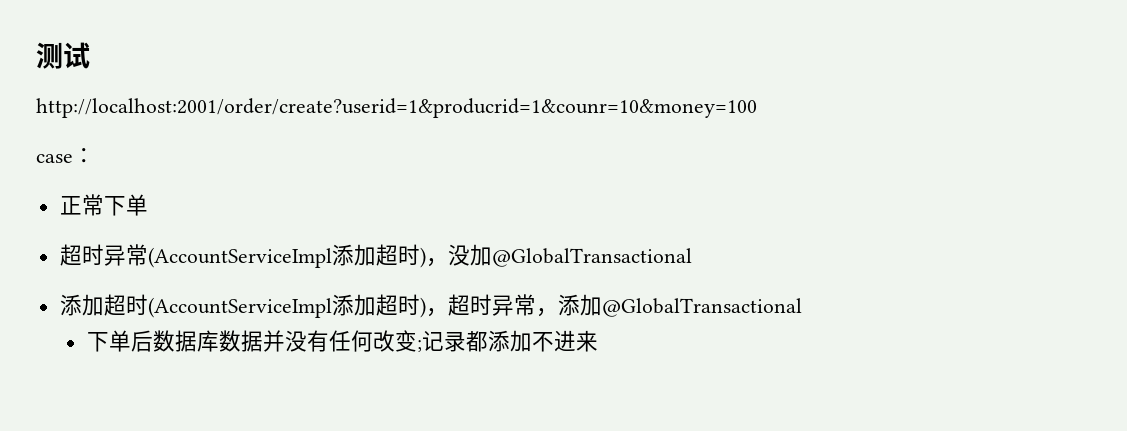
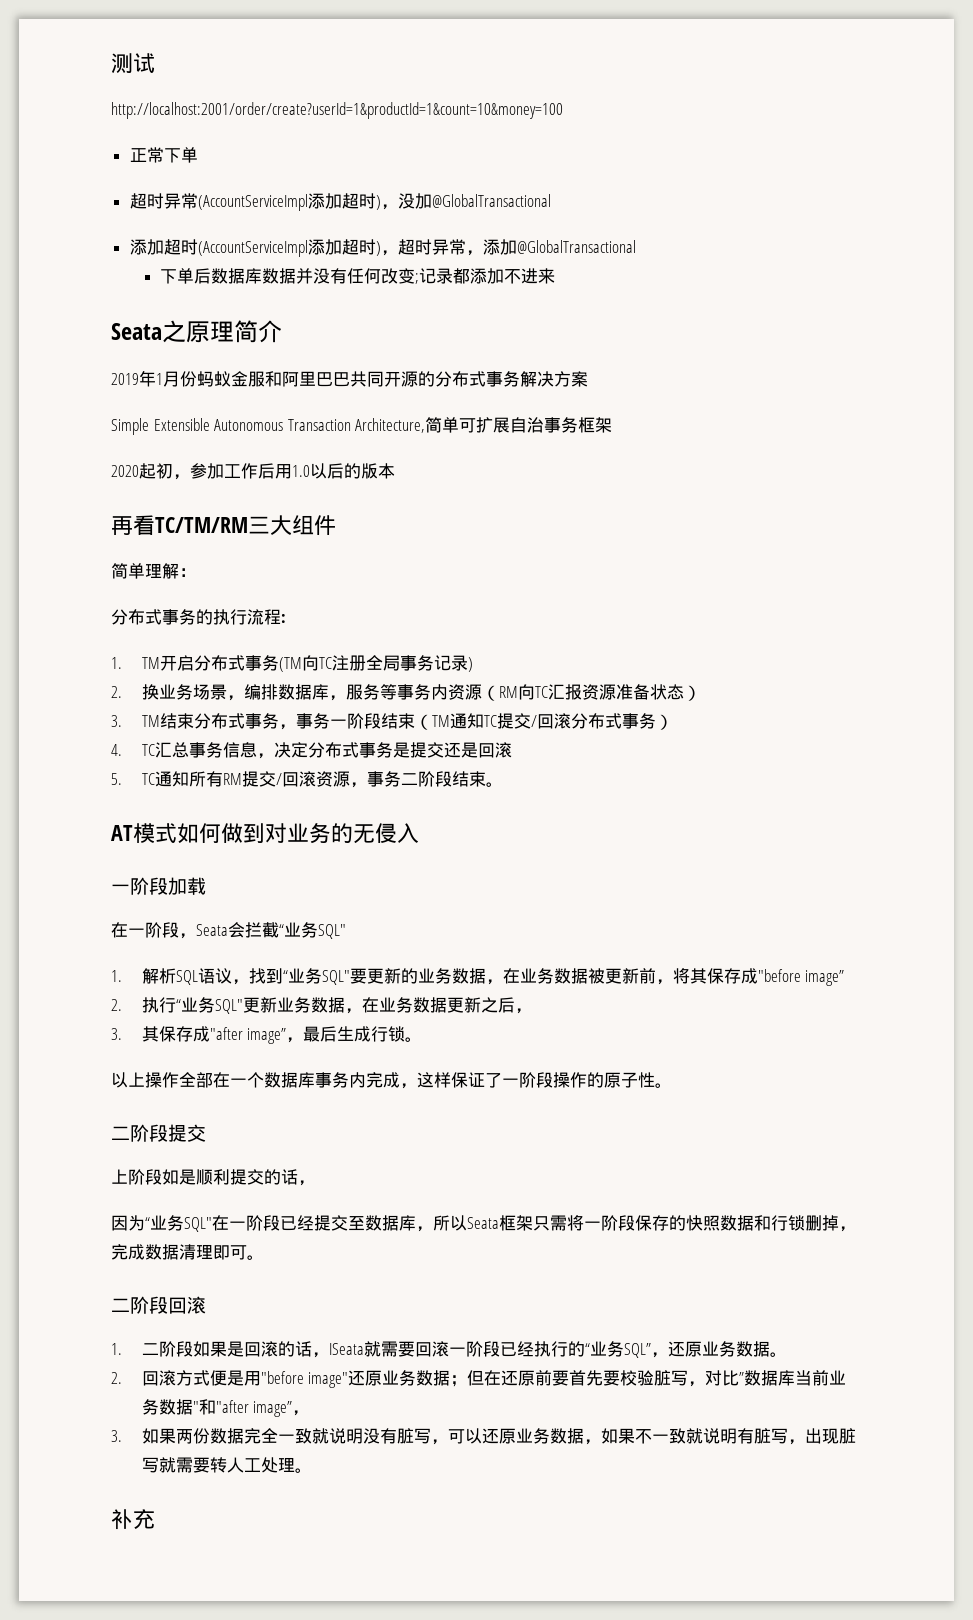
[36,98,757,118] [36,148,95,163] http://localhost:2001/order/create?userid=1&producrid=1&counr=10&money=100 // case： -> [111,102,563,119] http://localhost:2001/order/create?userId=1&productId=1&count=10&money=100
(598, 341) none -> [111,320,282,343] [111,370,588,387] [111,417,613,435] [111,463,395,480] [111,515,336,535] [111,563,196,579] [111,609,286,625] [111,655,473,672] [111,684,701,701] [111,713,673,730] [111,742,512,759] [111,771,503,788] [111,823,419,844] [111,877,206,895] [111,922,346,939] [111,968,845,986] [111,997,532,1014] [111,1026,423,1044] [111,1072,672,1089] [111,1124,206,1142] [111,1169,315,1186] [111,1215,856,1232] [111,1244,264,1260] [111,1296,206,1314] [111,1341,787,1358] [111,1370,847,1388] [141,1399,310,1417] [111,1428,856,1445] [141,1457,312,1473] [111,1509,155,1530] // Seata之原理简介 // 2019年1月份蚂蚁金服和阿里巴巴共同开源的分布式事务解决方案 // Simple Extensible Autonomous Transaction Architecture,简单可扩展自治事务框架 // 2020起初，参加工作后用1.0以后的版本 // 再看TC/TM/RM三大组件 // 简单理解： // 分布式事务的执行流程: // 1. TM开启分布式事务(TM向TC注册全局事务记录) // 2.换业务场景，编排数据库，服务等事务内资源（RM向TC汇报资源准备状态） // 3. TM结束分布式事务，事务一阶段结束（TM通知TC提交/回滚分布式事务） // 4. TC汇总事务信息，决定分布式事务是提交还是回滚 // 5. TC通知所有RM提交/回滚资源，事务二阶段结束。 // AT模式如何做到对业务的无侵入 // 一阶段加载 // 在一阶段，Seata会拦截“业务SQL" // 1.解析SQL语议，找到“业务SQL"要更新的业务数据，在业务数据被更新前，将其保存成"before image” // 2.执行“业务SQL"更新业务数据，在业务数据更新之后， // 3.其保存成"after image”，最后生成行锁。 // 以上操作全部在一个数据库事务内完成，这样保证了一阶段操作的原子性。 // 二阶段提交 // 上阶段如是顺利提交的话， // 因为“业务SQL"在一阶段已经提交至数据库，所以Seata框架只需将一阶段保存的快照数据和行锁删掉，完成数据清理即可。 // 二阶段回滚 // 1.二阶段如果是回滚的话，ISeata就需要回滚一阶段已经执行的“业务SQL”，还原业务数据。 // 2.回滚方式便是用"before image"还原业务数据；但在还原前要首先要校验脏写，对比”数据库当前业务数据"和"after image”， // 3.如果两份数据完全一致就说明没有脏写，可以还原业务数据，如果不一致就说明有脏写，出现脏写就需要转人工处理。 // 补充

